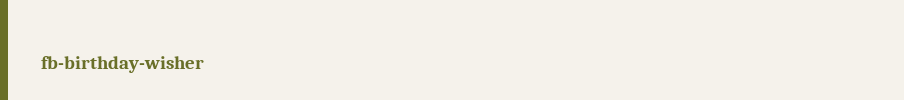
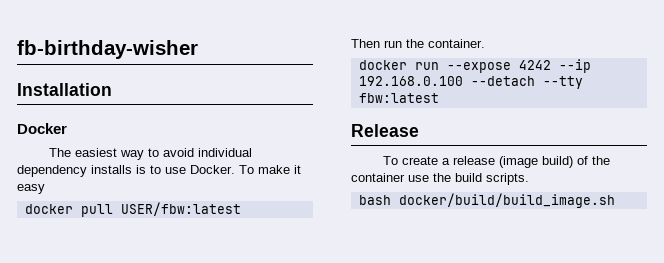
(204, 64) none -> [17,83,112,96] [17,123,67,134] [48,148,252,160] [17,165,301,177] [17,184,45,194] [24,202,241,217] [351,39,485,48] [358,59,591,73] [358,76,583,89] [358,93,439,103] [351,124,419,137] [382,156,610,168] [351,173,529,185] [358,193,615,208] // Installation // Docker // The easiest way to avoid individual dependency installs is to use Docker. To make it easy // docker pull USER/fbw:latest // Then run the container. // docker run --expose 4242 --ip 192.168.0.100 --detach --tty fbw:latest // Release // To create a release (image build) of the container use the build scripts. // bash docker/build/build_image.sh

